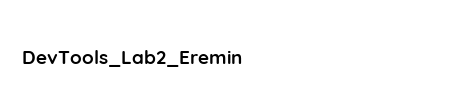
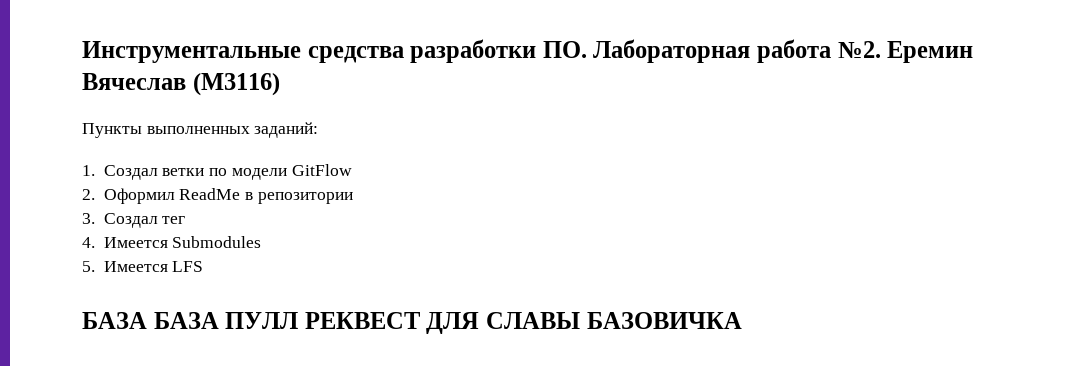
[22,50,242,67] DevTools_Lab2_Eremin -> [82,39,974,63] [82,73,280,96] [82,122,319,138] [82,164,352,180] [82,188,353,204] [82,213,186,228] [82,236,262,248] [82,261,204,272] [82,312,742,334] Инструментальные средства разработки ПО. Лабораторная работа №2. Еремин Вячеслав (М3116) // Пункты выполненных заданий: // 1. Создал ветки по модели GitFlow // 2. Оформил ReadMe в репозитории // 3. Создал тег // 4. Имеется Submodules // 5. Имеется LFS // БАЗА БАЗА ПУЛЛ РЕКВЕСТ ДЛЯ СЛАВЫ БАЗОВИЧКА

